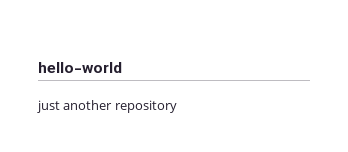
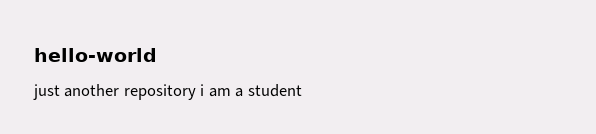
(177, 106) none -> [200,84,302,97] i am a student

